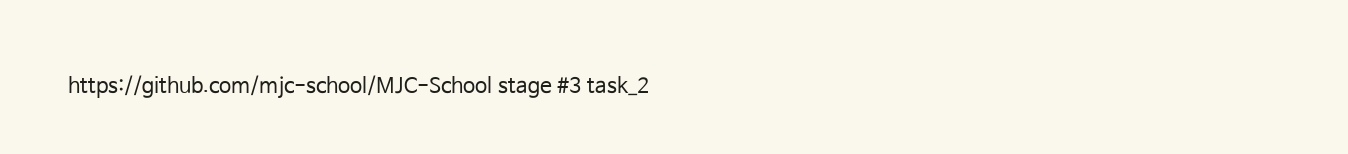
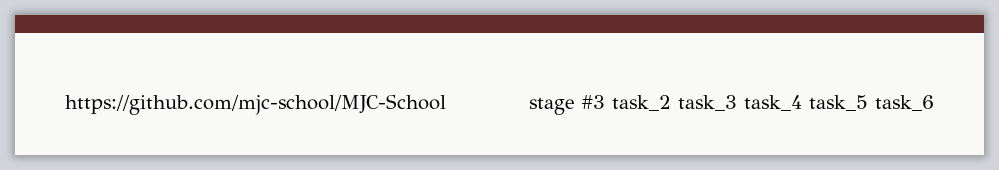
(650, 86) none -> [678,95,934,111] task_3 task_4 task_5 task_6

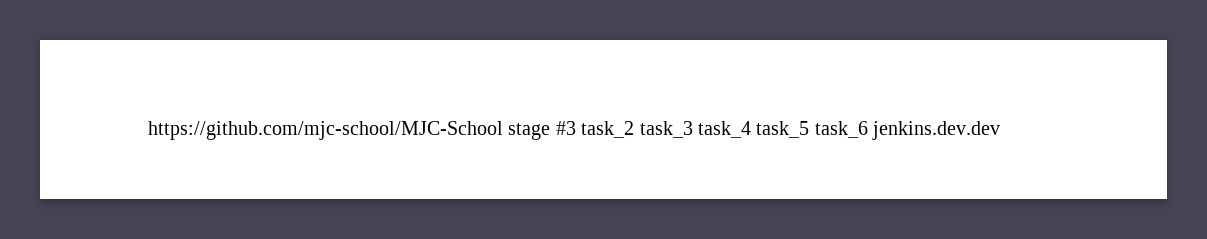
(934, 103) none -> [872,121,1001,140] jenkins.dev.dev

